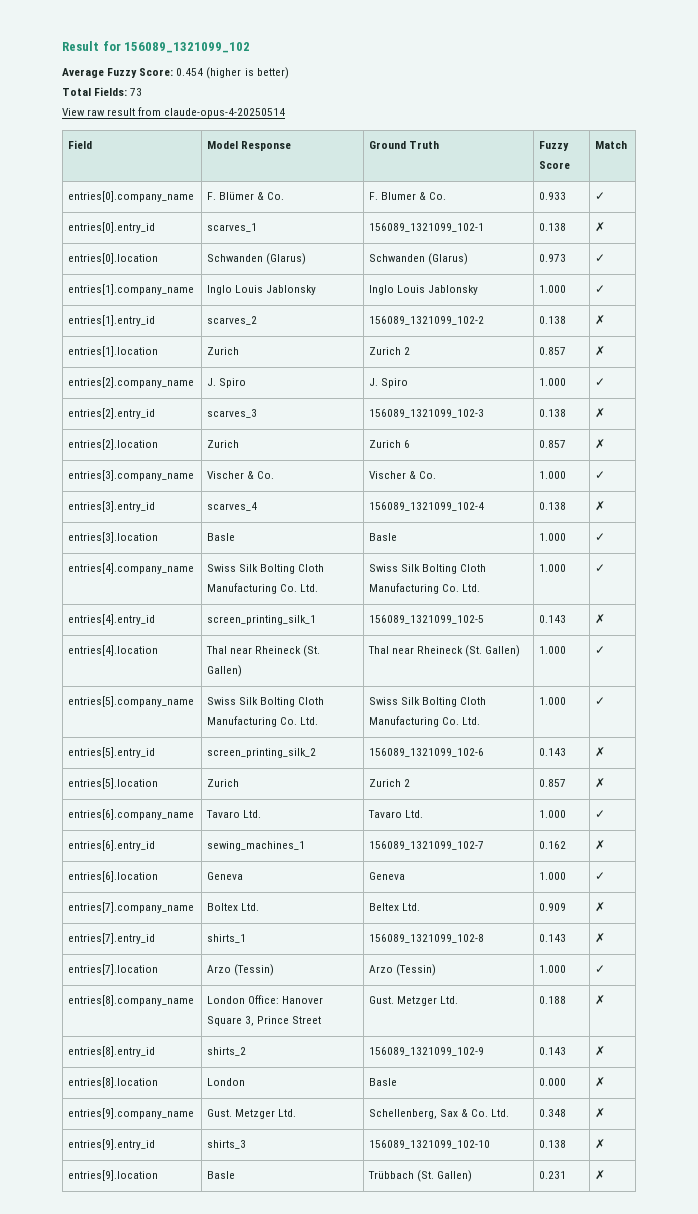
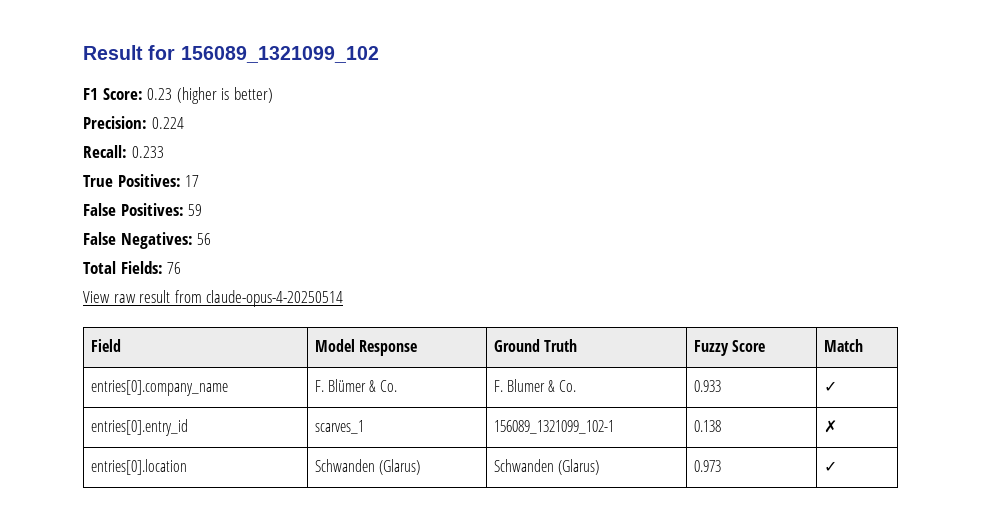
[62,68,204,78] Average Fuzzy Score: 0.454 -> [83,88,173,100] F1 Score: 0.23
(289, 73) none -> [83,116,184,129] [83,145,164,158] [83,174,200,187] [83,203,203,216] [83,232,212,249] // Precision: 0.224 // Recall: 0.233 // True Positives: 17 // False Positives: 59 // False Negatives: 56
[130,88,143,96] 73 -> [167,262,182,274] 76
[68,284,195,295] [207,285,317,295] [369,285,479,295] [539,285,567,293] [595,285,606,293] [68,315,156,326] [207,316,258,325] [369,316,485,325] [539,316,567,324] [595,315,606,325] [68,346,159,357] [207,347,240,355] [369,347,411,355] [539,347,567,355] [595,346,606,356] [68,377,195,388] [207,378,247,388] [369,378,409,388] [539,378,567,386] [595,378,606,386] [68,408,156,419] [207,409,258,418] [369,409,485,418] [539,409,567,417] [595,408,606,418] [68,439,159,450] [207,440,240,448] [369,440,411,448] [539,440,567,448] [595,439,606,449] [68,470,195,481] [207,471,275,479] [369,471,437,479] [539,471,567,479] [595,471,606,479] [68,501,156,512] [207,502,258,511] [369,502,485,511] [539,502,567,510] [595,501,606,511] [68,532,159,543] [207,533,236,541] [369,533,398,541] [539,533,567,541] [595,533,606,541] [68,563,195,574] [207,564,325,574] [207,583,319,594] [369,564,487,574] [369,583,481,594] [539,564,567,572] [595,564,606,572] [68,614,156,625] [207,615,317,625] [369,615,485,624] [539,615,567,623] [595,614,606,624] [68,645,159,656] [206,645,321,657] [207,665,243,677] [368,645,521,657] [539,646,567,654] [595,646,606,654] [68,696,195,707] [207,697,325,707] [207,716,319,727] [369,697,487,707] [369,716,481,727] [539,697,567,705] [595,697,606,705] [68,747,156,758] [207,748,317,758] [369,748,485,757] [539,748,567,756] [595,747,606,757] [68,778,159,789] [207,779,240,787] [369,779,411,787] [539,779,567,787] [595,778,606,788] [68,809,195,820] [206,810,262,818] [368,810,424,818] [539,810,567,818] [595,810,606,818] [68,840,156,851] [207,841,306,851] [369,841,485,850] [539,841,567,849] [595,840,606,850] [68,871,159,882] [207,872,244,880] [369,872,406,880] [539,872,567,880] [595,872,606,880] [68,902,195,913] [207,903,260,911] [369,903,421,911] [539,903,567,911] [595,902,606,912] [68,933,156,944] [207,934,247,943] [369,934,485,943] [539,934,567,942] [595,933,606,943] [68,964,159,975] [207,964,275,976] [369,964,437,976] [539,965,567,973] [595,965,606,973] [68,995,195,1006] [207,995,324,1004] [207,1016,322,1026] [369,996,459,1006] [539,996,567,1004] [595,995,606,1005] [68,1046,156,1057] [207,1047,247,1056] [369,1047,485,1056] [539,1047,567,1055] [595,1046,606,1056] [68,1077,159,1088] [207,1078,246,1086] [369,1078,398,1086] [539,1078,567,1086] [595,1077,606,1087] [68,1108,195,1119] [207,1109,297,1119] [369,1109,510,1119] [539,1109,567,1117] [595,1108,606,1118] [68,1139,156,1150] [207,1140,247,1149] [369,1140,491,1149] [539,1140,567,1148] [595,1139,606,1149] [68,1170,159,1181] [207,1171,236,1179] [368,1170,473,1182] [539,1171,567,1179] [595,1170,606,1180] // entries[1].company_name | Inglo Louis Jablonsky | Inglo Louis Jablonsky | 1.000 | ✓ // entries[1].entry_id | scarves_2 | 156089_1321099_102-2 | 0.138 | ✗ // entries[1].location | Zurich | Zurich 2 | 0.857 | ✗ // entries[2].company_name | J. Spiro | J. Spiro | 1.000 | ✓ // entries[2].entry_id | scarves_3 | 156089_1321099_102-3 | 0.138 | ✗ // entries[2].location | Zurich | Zurich 6 | 0.857 | ✗ // entries[3].company_name | Vischer & Co. | Vischer & Co. | 1.000 | ✓ // entries[3].entry_id | scarves_4 | 156089_1321099_102-4 | 0.138 | ✗ // entries[3].location | Basle | Basle | 1.000 | ✓ // entries[4].company_name | Swiss Silk Bolting Cloth Manufacturing Co. Ltd. | Swiss Silk Bolting Cloth Manufacturing Co. Ltd. | 1.000 | ✓ // entries[4].entry_id | screen_printing_silk_1 | 156089_1321099_102-5 | 0.143 | ✗ // entries[4].location | Thal near Rheineck (St. Gallen) | Thal near Rheineck (St. Gallen) | 1.000 | ✓ // entries[5].company_name | Swiss Silk Bolting Cloth Manufacturing Co. Ltd. | Swiss Silk Bolting Cloth Manufacturing Co. Ltd. | 1.000 | ✓ // entries[5].entry_id | screen_printing_silk_2 | 156089_1321099_102-6 | 0.143 | ✗ // entries[5].location | Zurich | Zurich 2 | 0.857 | ✗ // entries[6].company_name | Tavaro Ltd. | Tavaro Ltd. | 1.000 | ✓ // entries[6].entry_id | sewing_machines_1 | 156089_1321099_102-7 | 0.162 | ✗ // entries[6].location | Geneva | Geneva | 1.000 | ✓ // entries[7].company_name | Boltex Ltd. | Beltex Ltd. | 0.909 | ✗ // entries[7].entry_id | shirts_1 | 156089_1321099_102-8 | 0.143 | ✗ // entries[7].location | Arzo (Tessin) | Arzo (Tessin) | 1.000 | ✓ // entries[8].company_name | London Office: Hanover Square 3, Prince Street | Gust. Metzger Ltd. | 0.188 | ✗ // entries[8].entry_id | shirts_2 | 156089_1321099_102-9 | 0.143 | ✗ // entries[8].location | London | Basle | 0.000 | ✗ // entries[9].company_name | Gust. Metzger Ltd. | Schellenberg, Sax & Co. Ltd. | 0.348 | ✗ // entries[9].entry_id | shirts_3 | 156089_1321099_102-10 | 0.138 | ✗ // entries[9].location | Basle | Trübbach (St. Gallen) | 0.231 | ✗ -> (837, 466) none

